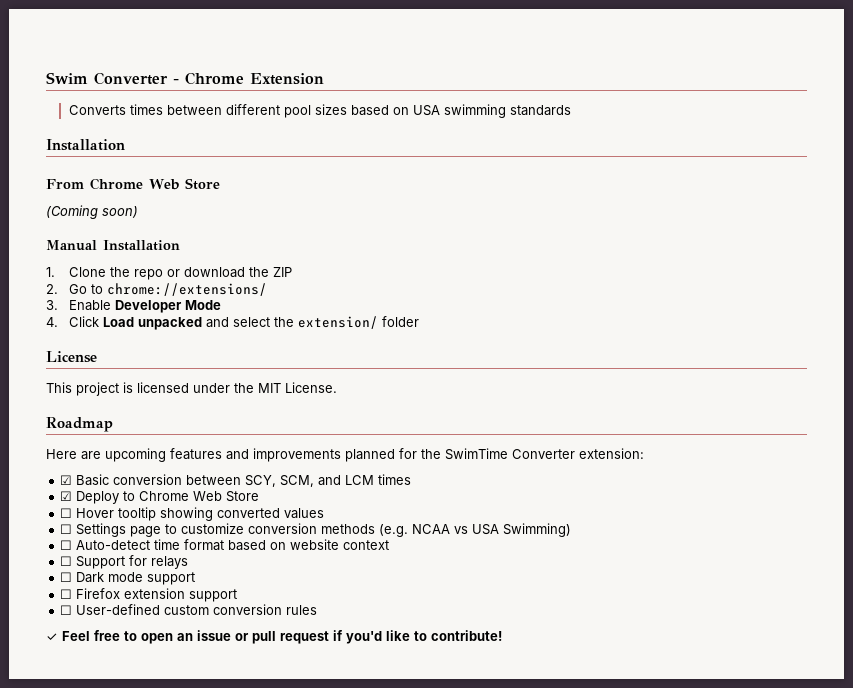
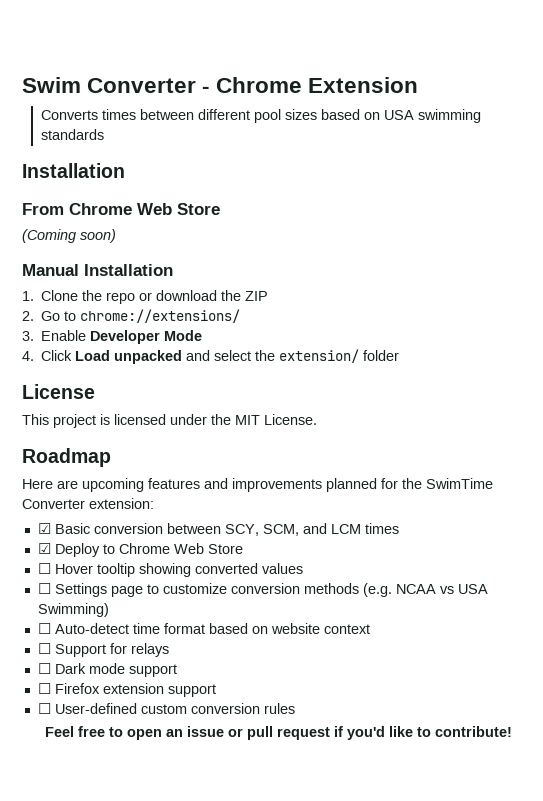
[46,633,58,641] ✓ -> (295, 708) none

